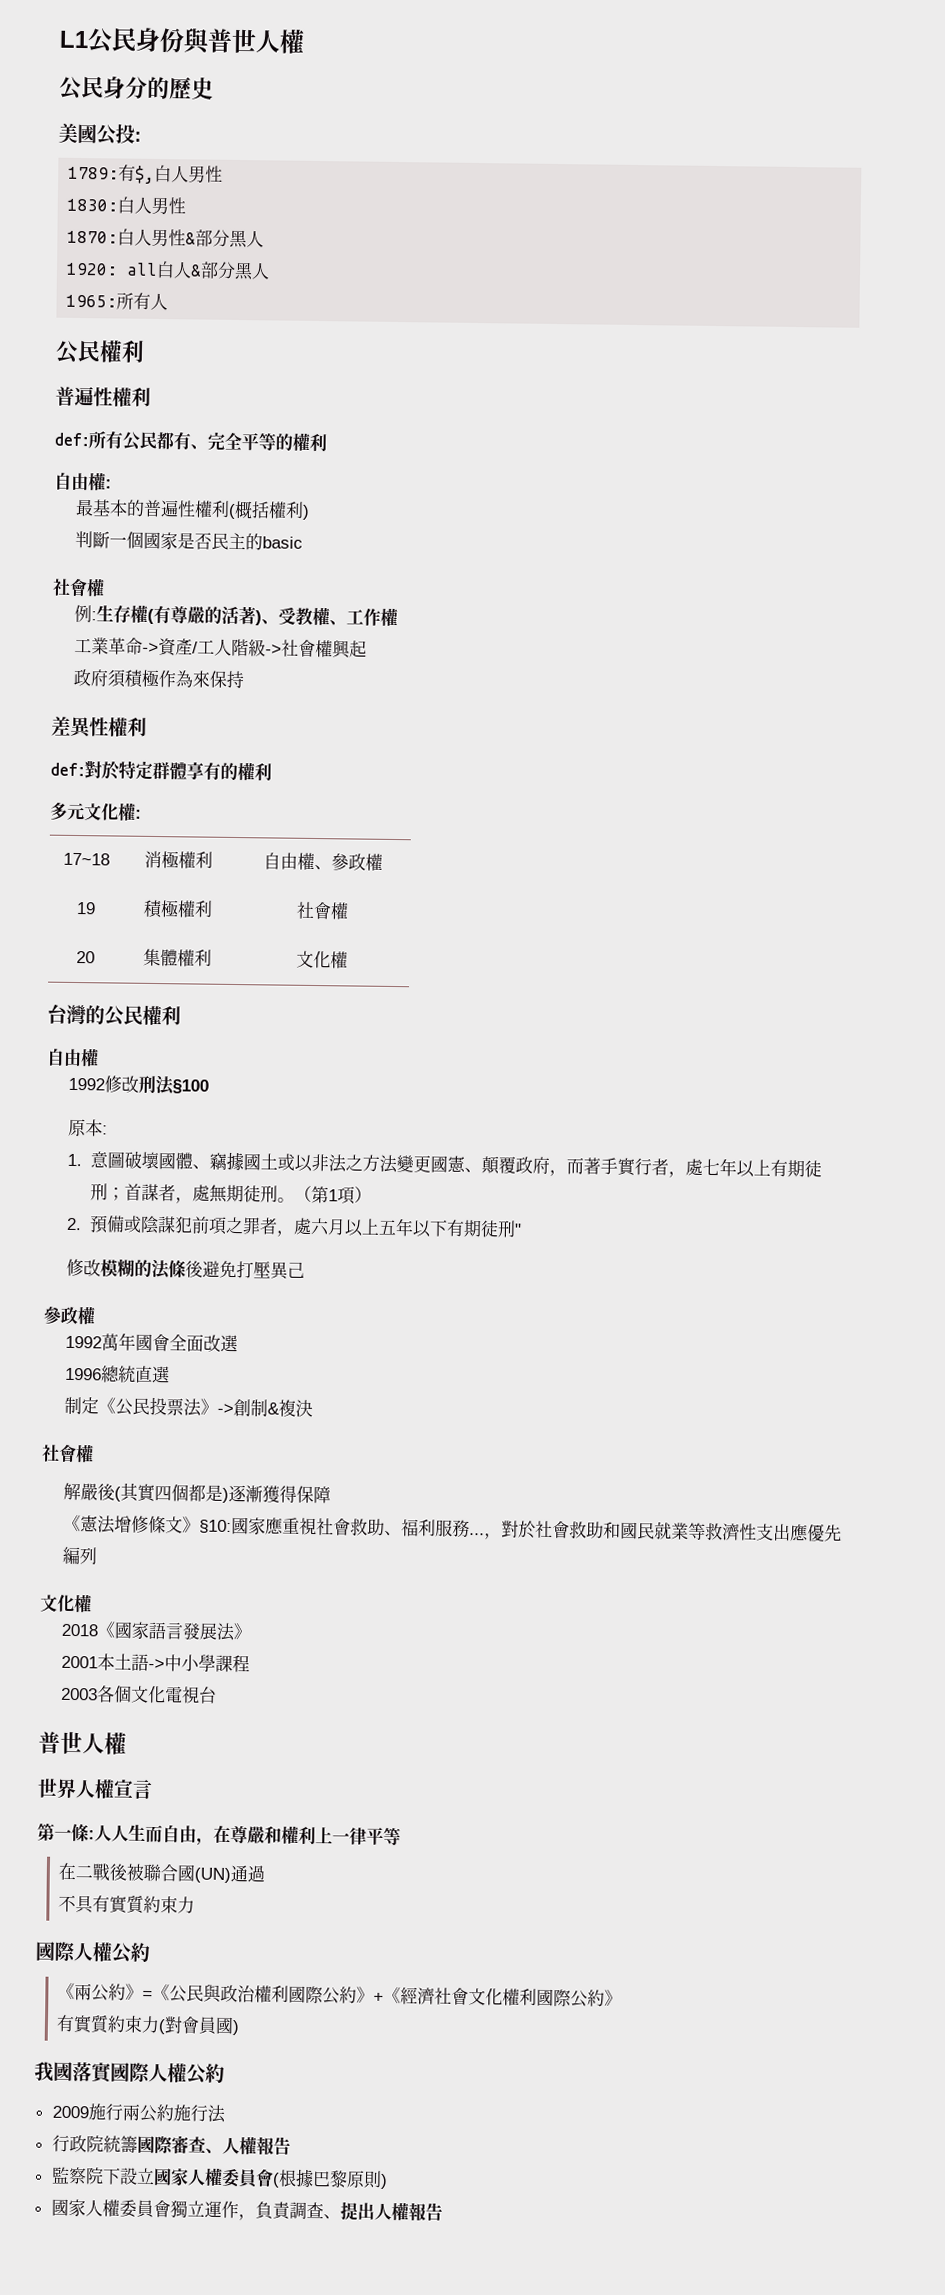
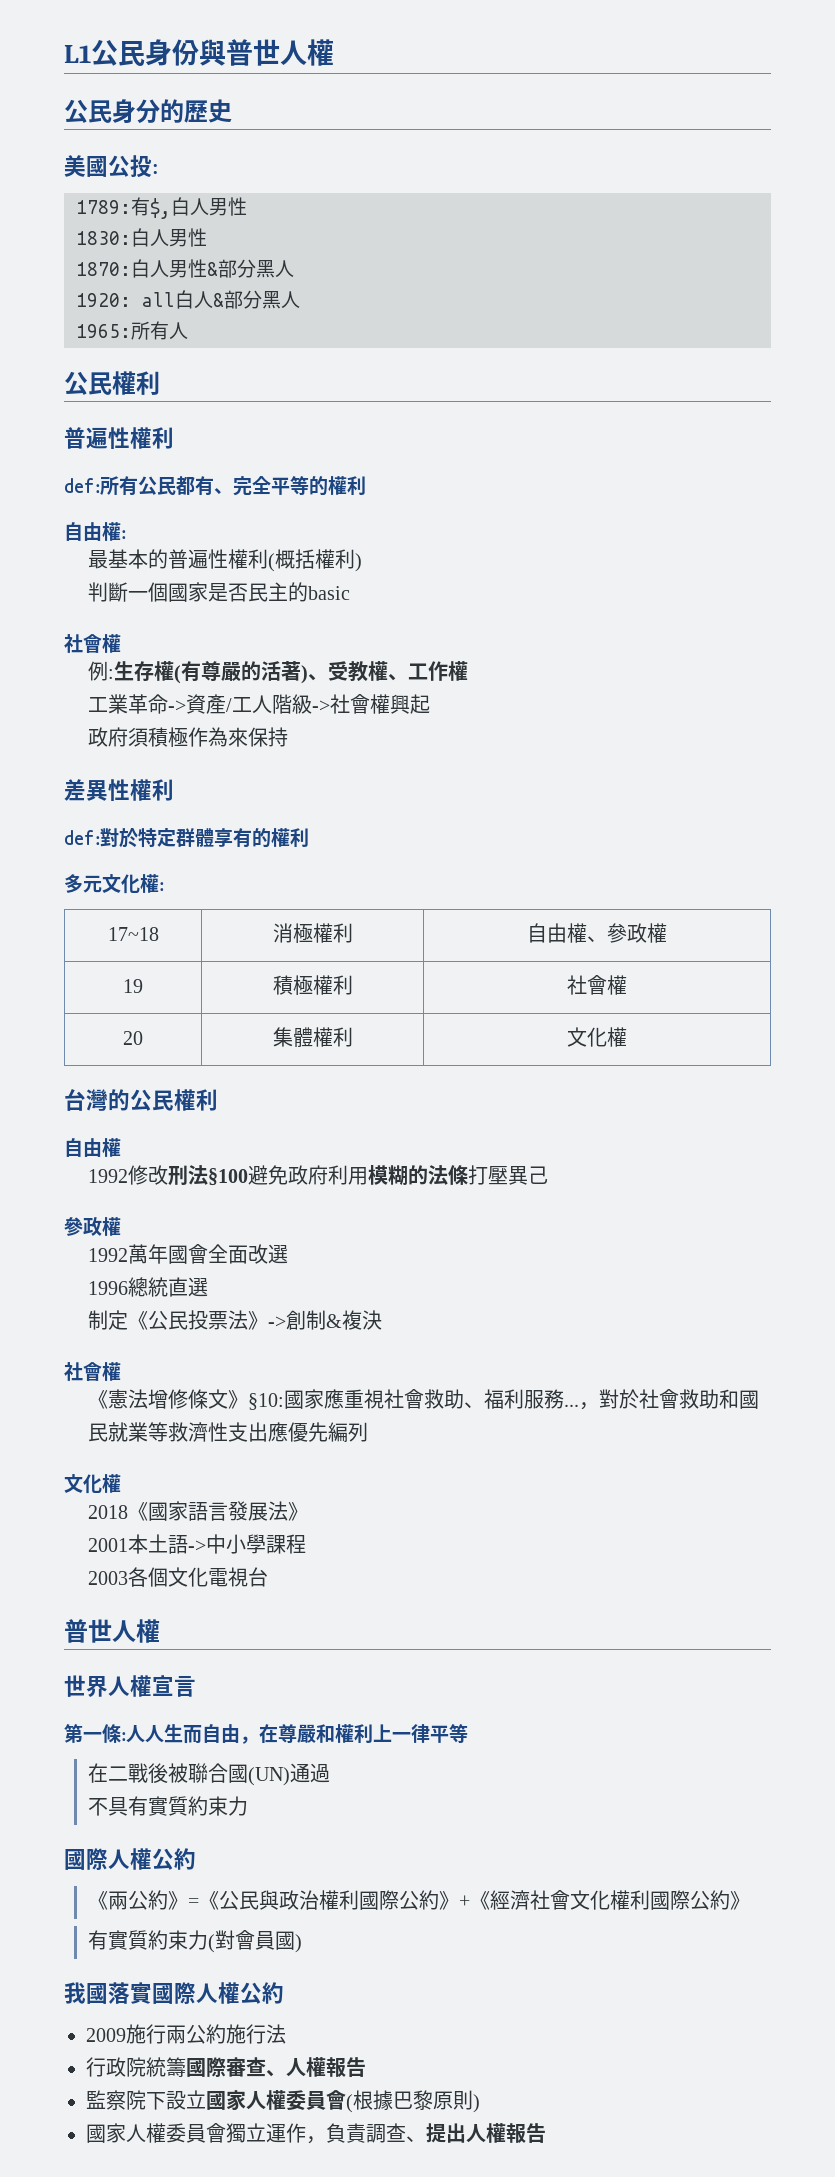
[68,1118,109,1137] [67,1150,822,1178] [89,1183,372,1205] [66,1215,522,1238] [66,1258,102,1277] // 原本: // 1.意圖破壞國體、竊據國土或以非法之方法變更國憲、顛覆政府，而著手實行者，處七年以上有期徒刑；首謀者，處無期徒刑。（第1項） // 2.預備或陰謀犯前項之罪者，處六月以上五年以下有期徒刑" // 修改 -> [248,1165,369,1185] 避免政府利用
[185,1260,238,1279] 後避免 -> (469, 1175) none
[63,1482,332,1504] // 解嚴後(其實四個都是)逐漸獲得保障 -> (121, 1371) none

